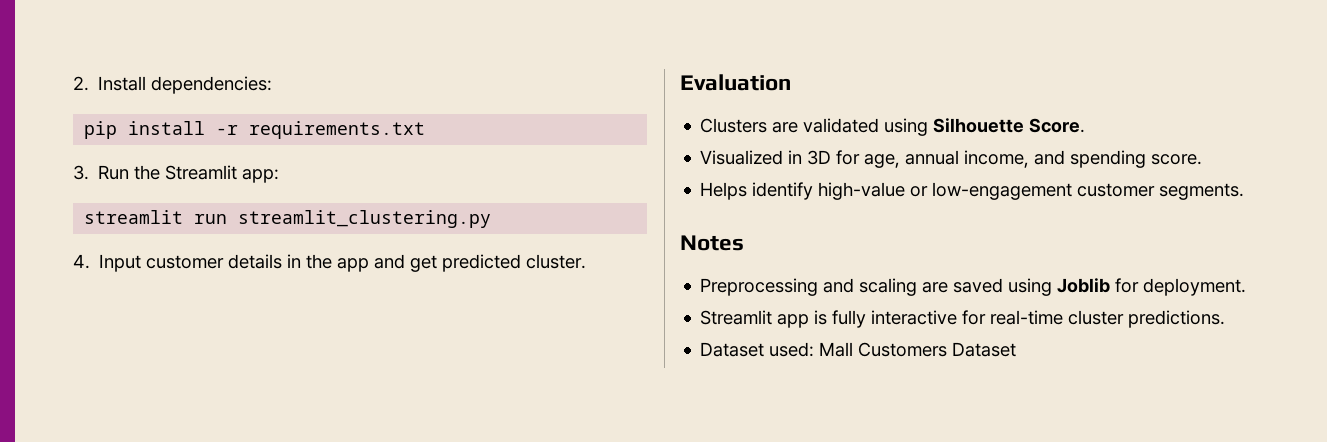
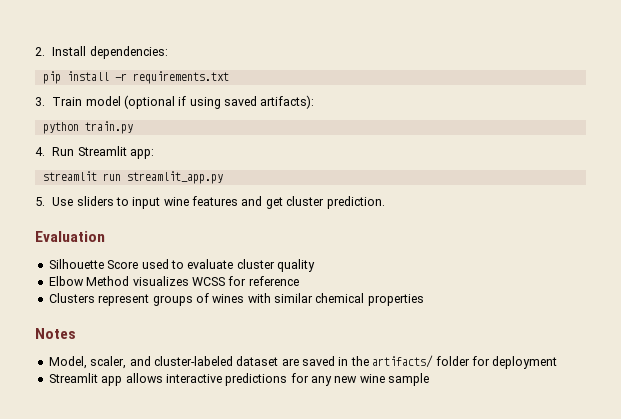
[98,165,280,183] [84,210,492,228] [73,254,587,272] [680,74,791,91] [700,118,1086,136] [700,150,1203,168] [700,182,1245,200] [680,235,744,251] [700,278,1247,296] [700,310,1226,328] [700,342,1017,357] Run the Streamlit app: // streamlit run streamlit_clustering.py // 4. Input customer details in the app and get predicted cluster. // Evaluation // Clusters are validated using Silhouette Score. // Visualized in 3D for age, annual income, and spending score. // Helps identify high-value or low-engagement customer segments. // Notes // Preprocessing and scaling are saved using Joblib for deployment. // Streamlit app is fully interactive for real-time cluster predictions. // Dataset used: Mall Customers Dataset -> [52,95,315,109] [42,121,133,134] [35,146,154,159] [42,171,223,184] [35,196,385,209] [35,231,105,242] [48,259,315,272] [48,276,299,286] [48,293,424,306] [35,328,76,339] [48,355,558,369] [48,373,430,386] Train model (optional if using saved artifacts): // python train.py // 4. Run Streamlit app: // streamlit run streamlit_app.py // 5. Use sliders to input wine features and get cluster prediction. // Evaluation // Silhouette Score used to evaluate cluster quality // Elbow Method visualizes WCSS for reference // Clusters represent groups of wines with similar chemical properties // Notes // Model, scaler, and cluster-labeled dataset are saved in the artifacts/ folder for deployment // Streamlit app allows interactive predictions for any new wine sample

